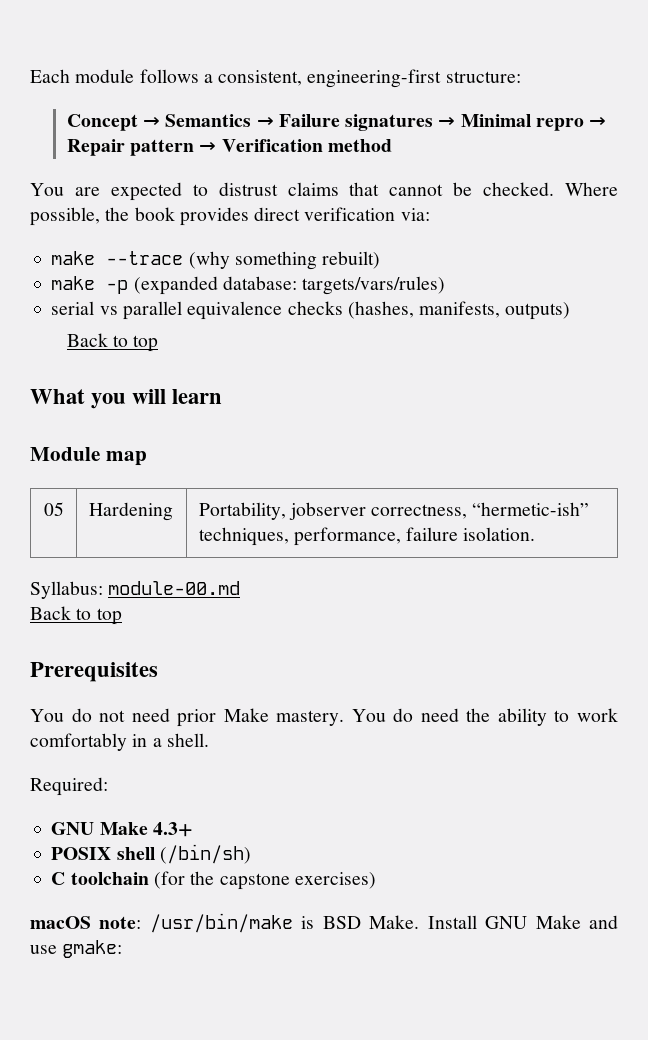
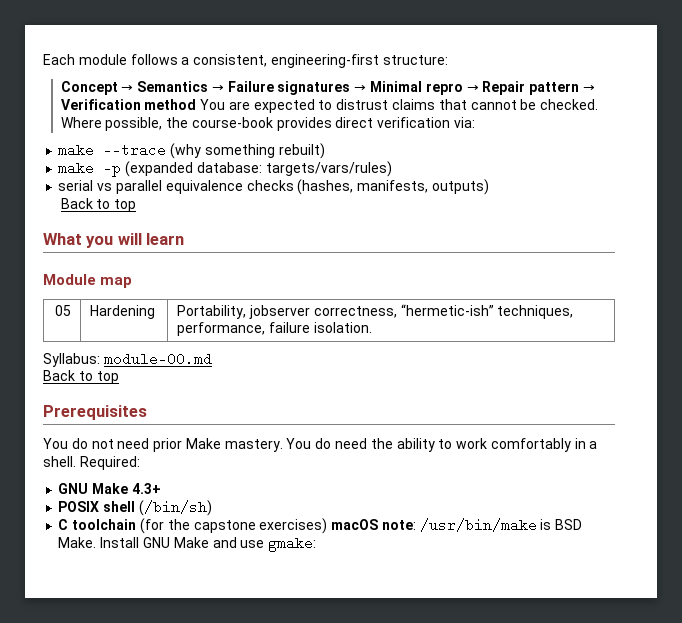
(392, 145) // -> (197, 104) none
[134,207,175,221] book -> [191,117,273,128] course-book
(209, 740) // -> (76, 461) none
(376, 880) // -> (328, 526) none

